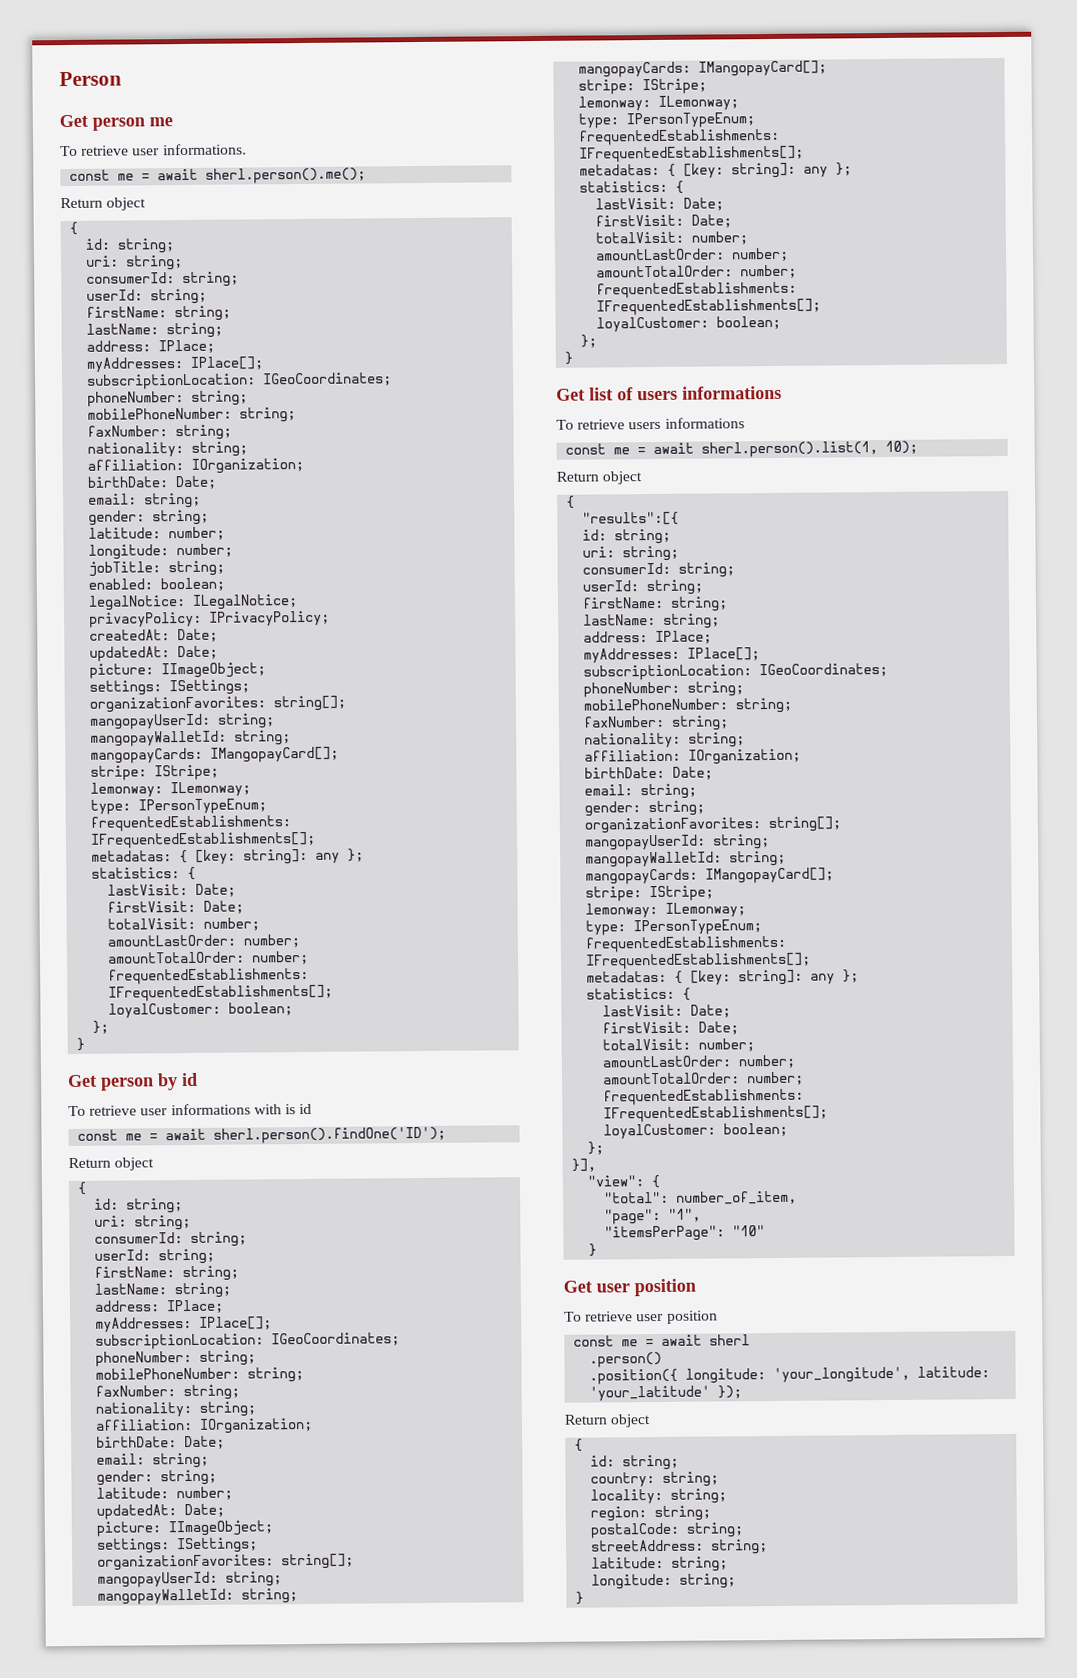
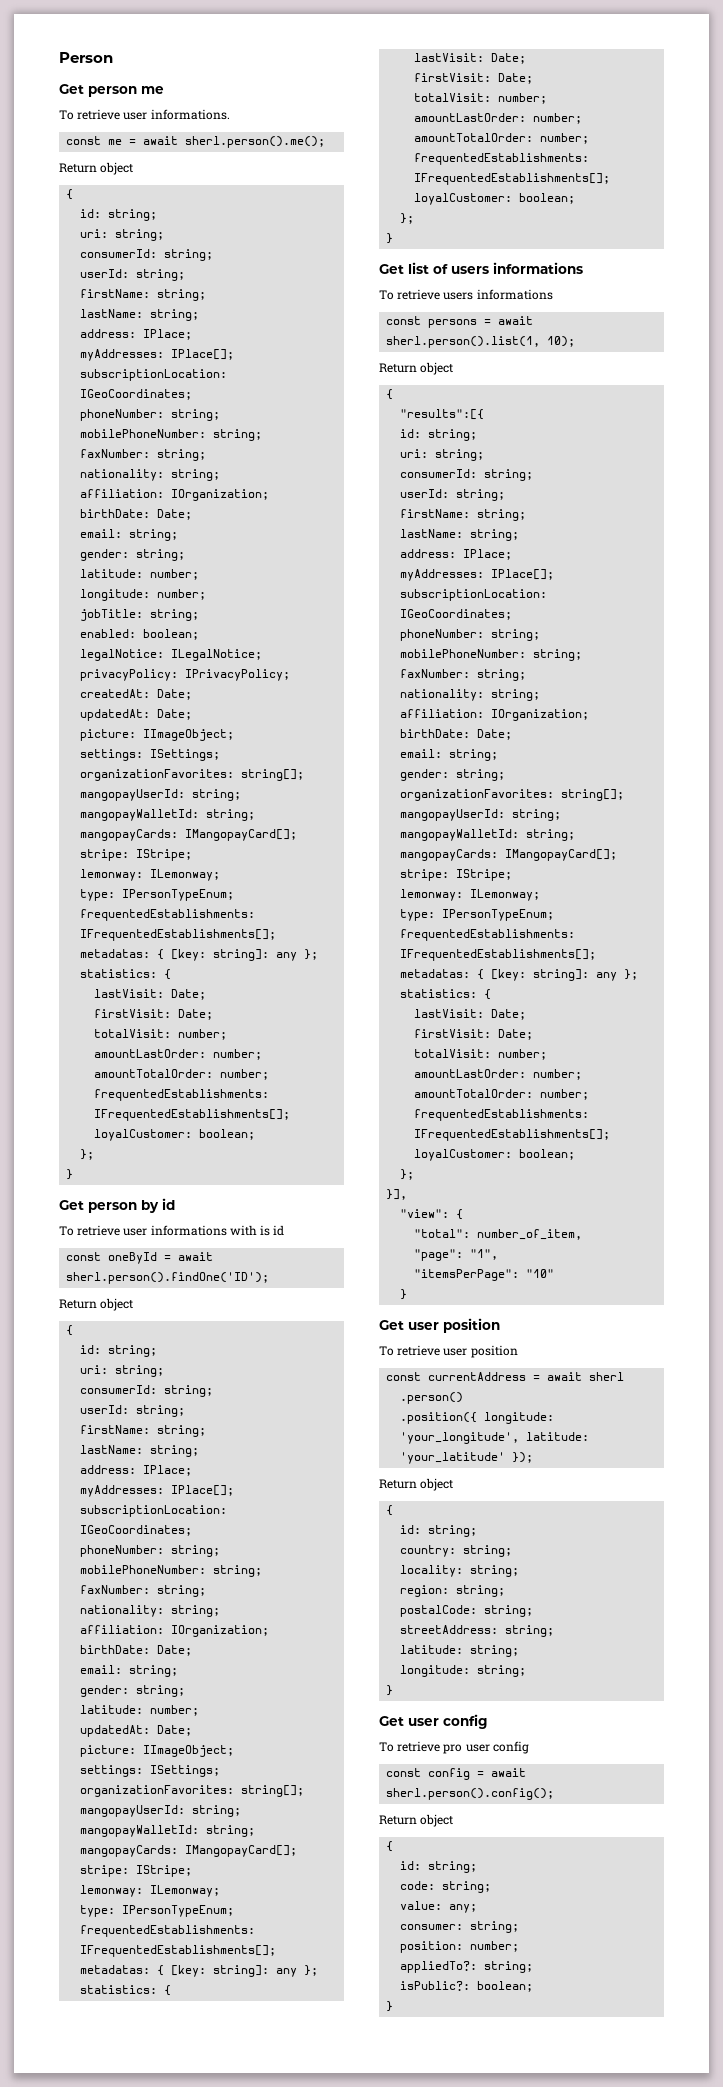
[125,1133,143,1141] me -> [108,1252,158,1264] oneById
[613,447,631,455] me -> [428,319,478,328] persons
[621,1339,639,1347] me -> [428,1372,527,1381] currentAddress
(585, 1598) none -> [379,1714,487,1729] [379,1741,529,1754] [386,1768,527,1780] [386,1788,555,1800] [379,1814,454,1827] [386,1841,394,1852] [400,1861,478,1873] [400,1881,492,1893] [400,1901,478,1913] [400,1921,520,1933] [400,1941,520,1953] [400,1961,534,1973] [400,1981,534,1992] [386,2001,394,2012] // Get user config // To retrieve pro user config // const config = await sherl.person().config(); // Return object // { // id: string; // code: string; // value: any; // consumer: string; // position: number; // appliedTo?: string; // isPublic?: boolean; // }

